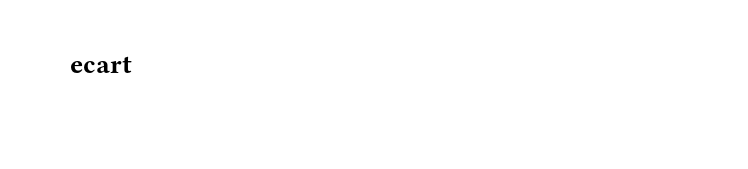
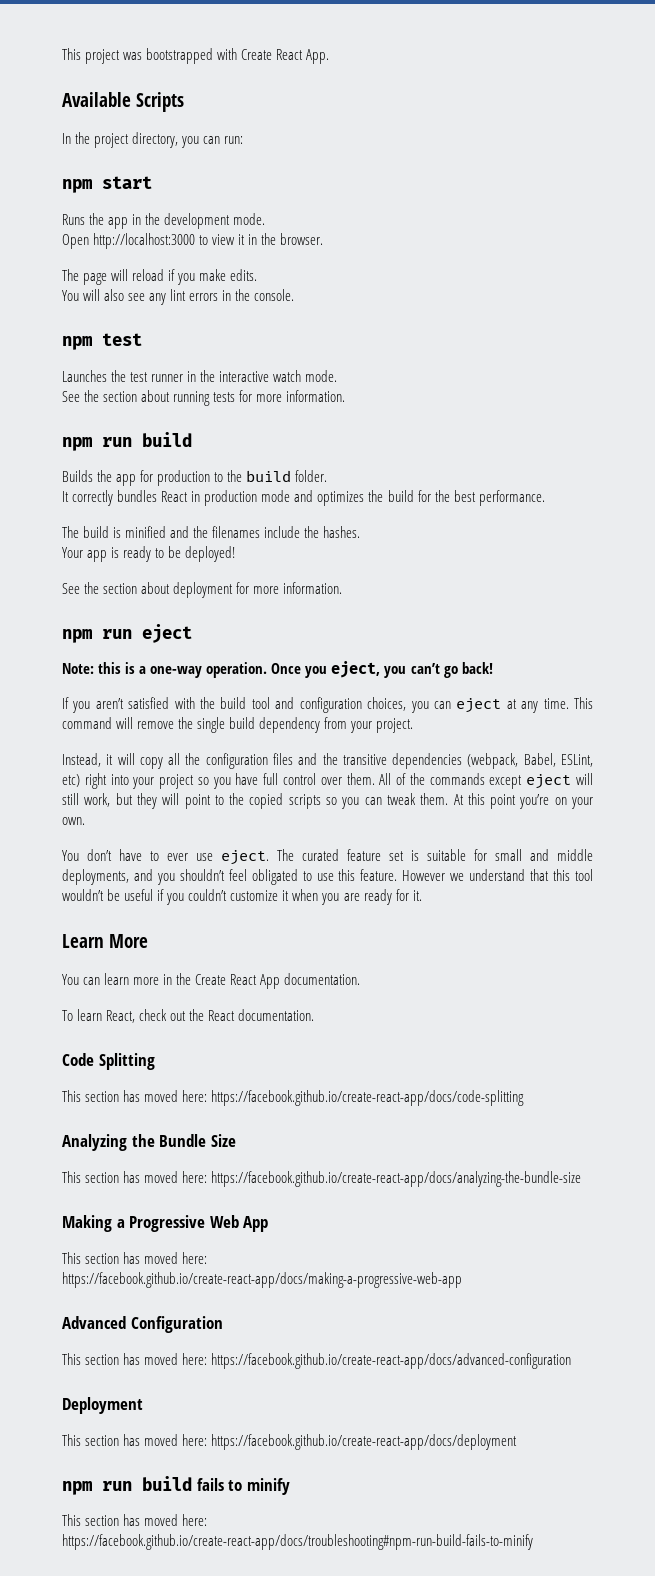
[70,56,132,73] ecart -> [62,48,330,64] [62,92,185,112] [62,132,244,148] [62,176,152,193] [62,213,266,229] [62,233,324,249] [62,269,258,285] [62,289,295,305] [62,333,142,350] [62,370,338,382] [62,390,346,406] [62,432,192,451] [62,470,328,486] [62,490,545,506] [62,526,361,538] [62,546,236,562] [62,582,343,598] [62,624,192,643] [62,661,493,678] [62,697,594,713] [62,717,414,733] [62,753,593,769] [62,773,593,789] [62,793,594,809] [62,817,85,825] [62,849,593,865] [62,869,593,885] [62,889,422,905] [62,934,149,948] [62,973,361,989] [62,1009,315,1023] [62,1053,155,1070] [62,1090,525,1106] [62,1134,236,1151] [62,1171,582,1187] [62,1215,269,1232] [62,1252,208,1264] [62,1272,462,1288] [62,1316,223,1333] [62,1353,572,1369] [62,1397,143,1414] [62,1434,518,1450] [62,1476,290,1495] [62,1514,208,1526] [62,1534,533,1550] This project was bootstrapped with Create React App. // Available Scripts // In the project directory, you can run: // npm start // Runs the app in the development mode. // Open http://localhost:3000 to view it in the browser. // The page will reload if you make edits. // You will also see any lint errors in the console. // npm test // Launches the test runner in the interactive watch mode. // See the section about running tests for more information. // npm run build // Builds the app for production to the build folder. // It correctly bundles React in production mode and optimizes the build for the best performance. // The build is minified and the filenames include the hashes. // Your app is ready to be deployed! // See the section about deployment for more information. // npm run eject // Note: this is a one-way operation. Once you eject, you can’t go back! // If you aren’t satisfied with the build tool and configuration choices, you can eject at any time. This command will remove the single build dependency from your project. // Instead, it will copy all the configuration files and the transitive dependencies (webpack, Babel, ESLint, etc) right into your project so you have full control over them. All of the commands except eject will still work, but they will point to the copied scripts so you can tweak them. At this point you’re on your own. // You don’t have to ever use eject. The curated feature set is suitable for small and middle deployments, and you shouldn’t feel obligated to use this feature. However we understand that this tool wouldn’t be useful if you couldn’t customize it when you are ready for it. // Learn More // You can learn more in the Create React App documentation. // To learn React, check out the React documentation. // Code Splitting // This section has moved here: https://facebook.github.io/create-react-app/docs/code-splitting // Analyzing the Bundle Size // This section has moved here: https://facebook.github.io/create-react-app/docs/analyzing-the-bundle-size // Making a Progressive Web App // This section has moved here: https://facebook.github.io/create-react-app/docs/making-a-progressive-web-app // Advanced Configuration // This section has moved here: https://facebook.github.io/create-react-app/docs/advanced-configuration // Deployment // This section has moved here: https://facebook.github.io/create-react-app/docs/deployment // npm run build fails to minify // This section has moved here: https://facebook.github.io/create-react-app/docs/troubleshooting#npm-run-build-fails-to-minify

